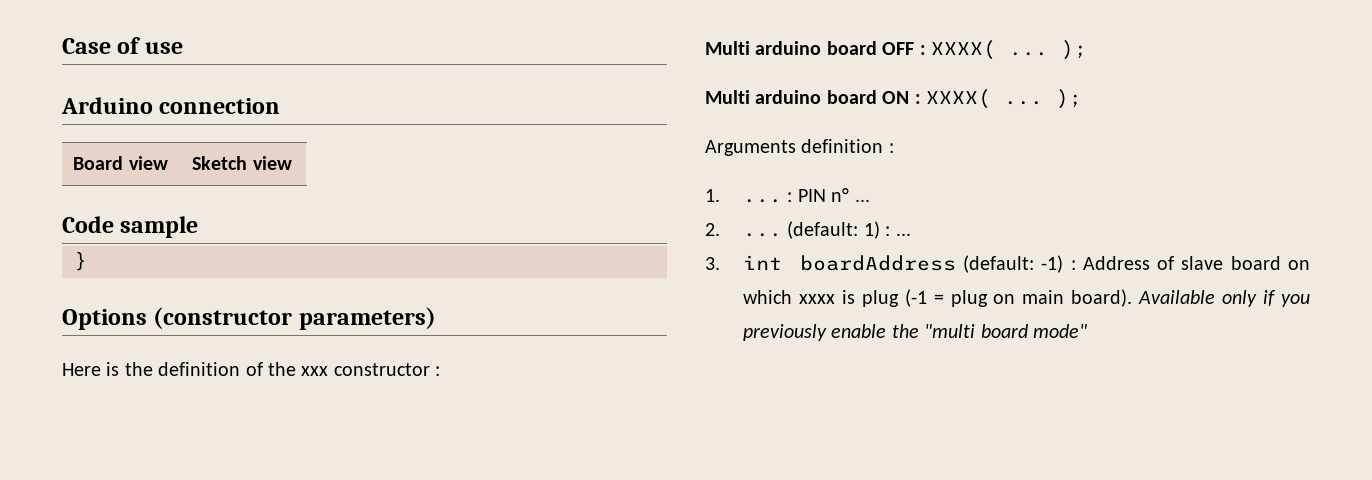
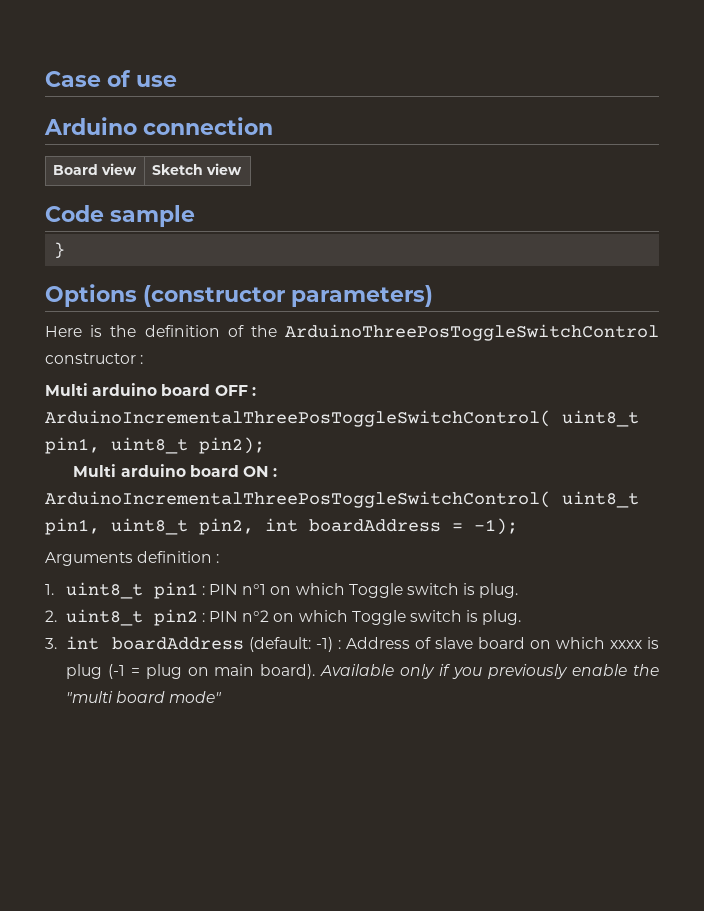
[301,366,329,376] xxx -> [285,324,659,341] ArduinoThreePosToggleSwitchControl
[931,40,1087,60] XXXX( ... ); -> [45,410,639,427] [45,437,265,454] ArduinoIncrementalThreePosToggleSwitchControl( uint8_t pin1, uint8_t pin2);
[926,89,1082,109] [705,139,894,156] [705,188,870,203] [705,221,911,239] XXXX( ... ); // Arguments definition : // 1. ... : PIN n° ... // 2. ... (default: 1) : ... -> [45,491,639,508] [45,518,518,535] [45,551,220,566] [45,582,519,599] [45,609,522,626] ArduinoIncrementalThreePosToggleSwitchControl( uint8_t pin1, uint8_t pin2, int boardAddress = -1); // Arguments definition : // 1. uint8_t pin1 : PIN n°1 on which Toggle switch is plug. // 2. uint8_t pin2 : PIN n°2 on which Toggle switch is plug.

